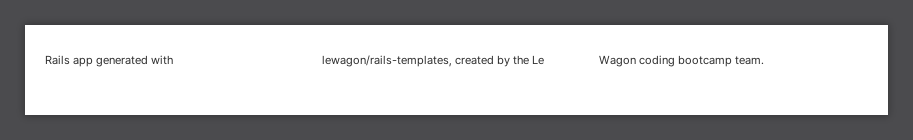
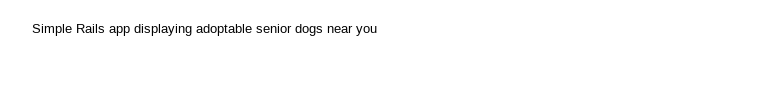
(45, 60) none -> [32,24,72,36] Simple
[96,55,765,67] generated with lewagon/rails-templates, created by the Le Wagon coding bootcamp team. -> [134,24,377,36] displaying adoptable senior dogs near you

